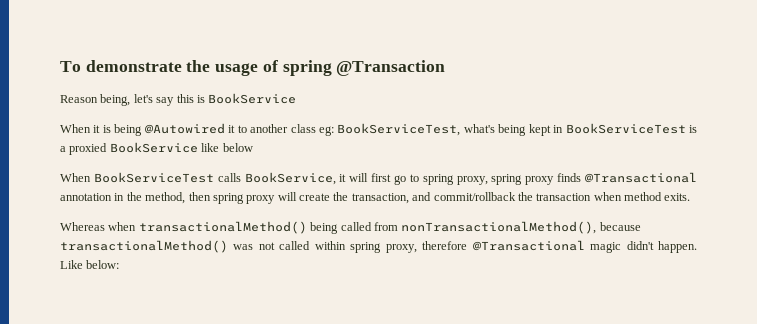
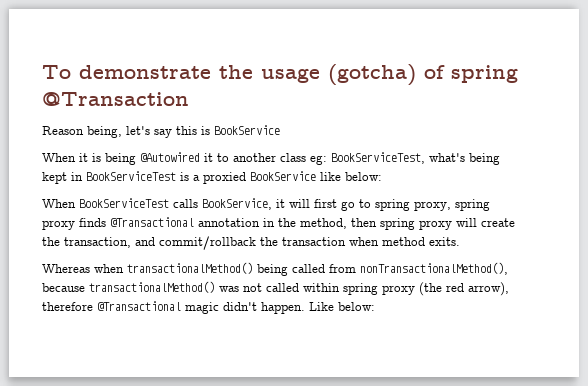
(259, 69) none -> [328,64,416,86] (gotcha)
[222,143,253,152] below -> [345,172,382,181] below:
[385,244,417,253] proxy, -> [382,282,509,296] proxy (the red arrow),

